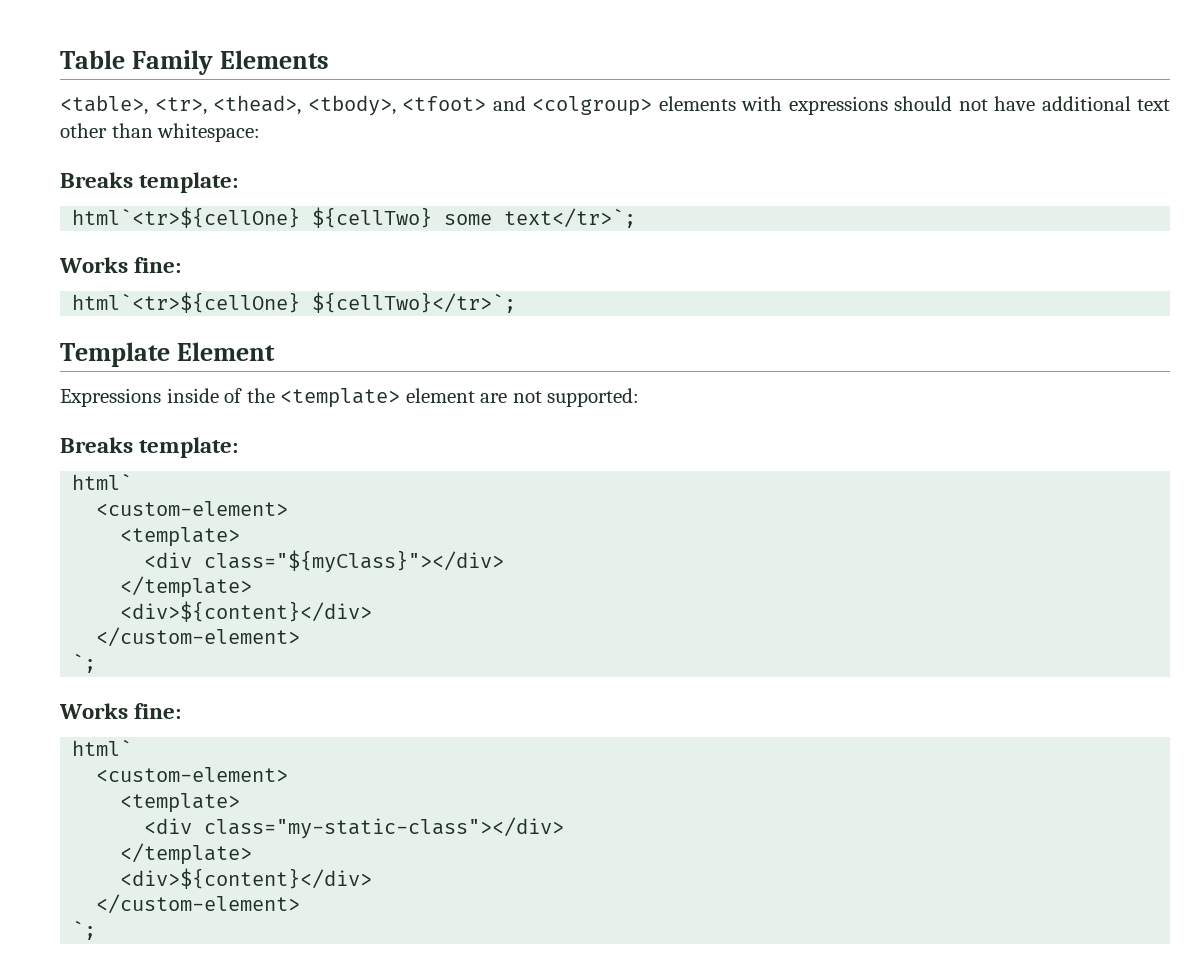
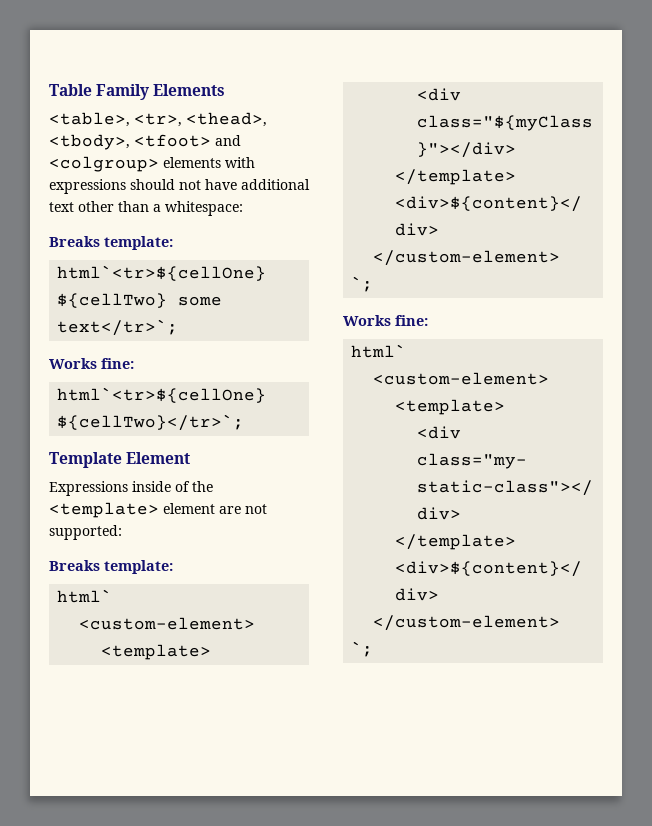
(153, 130) none -> [153,204,161,212] a

